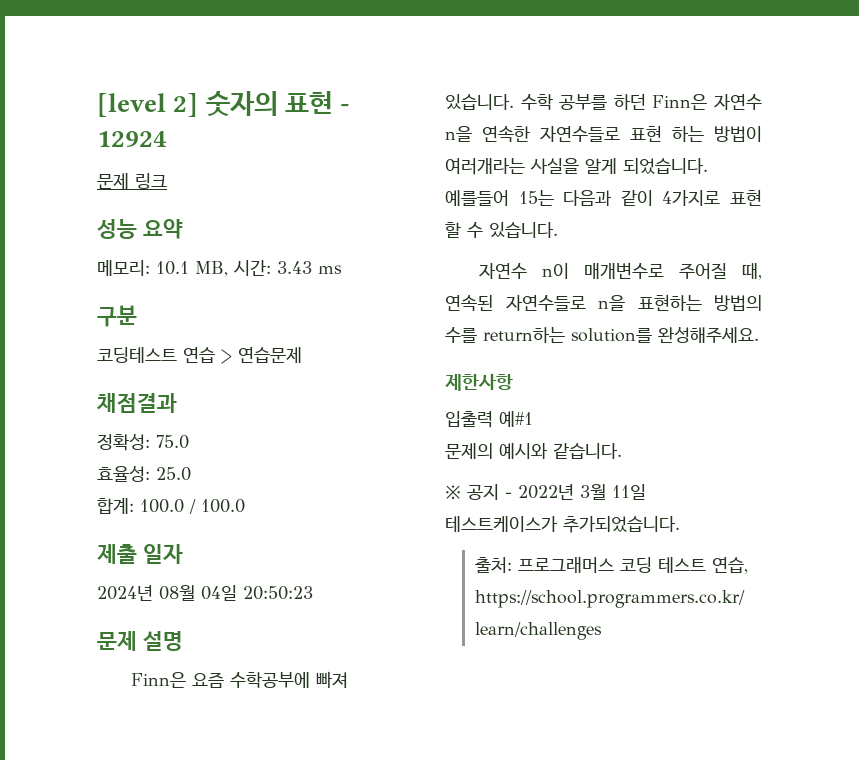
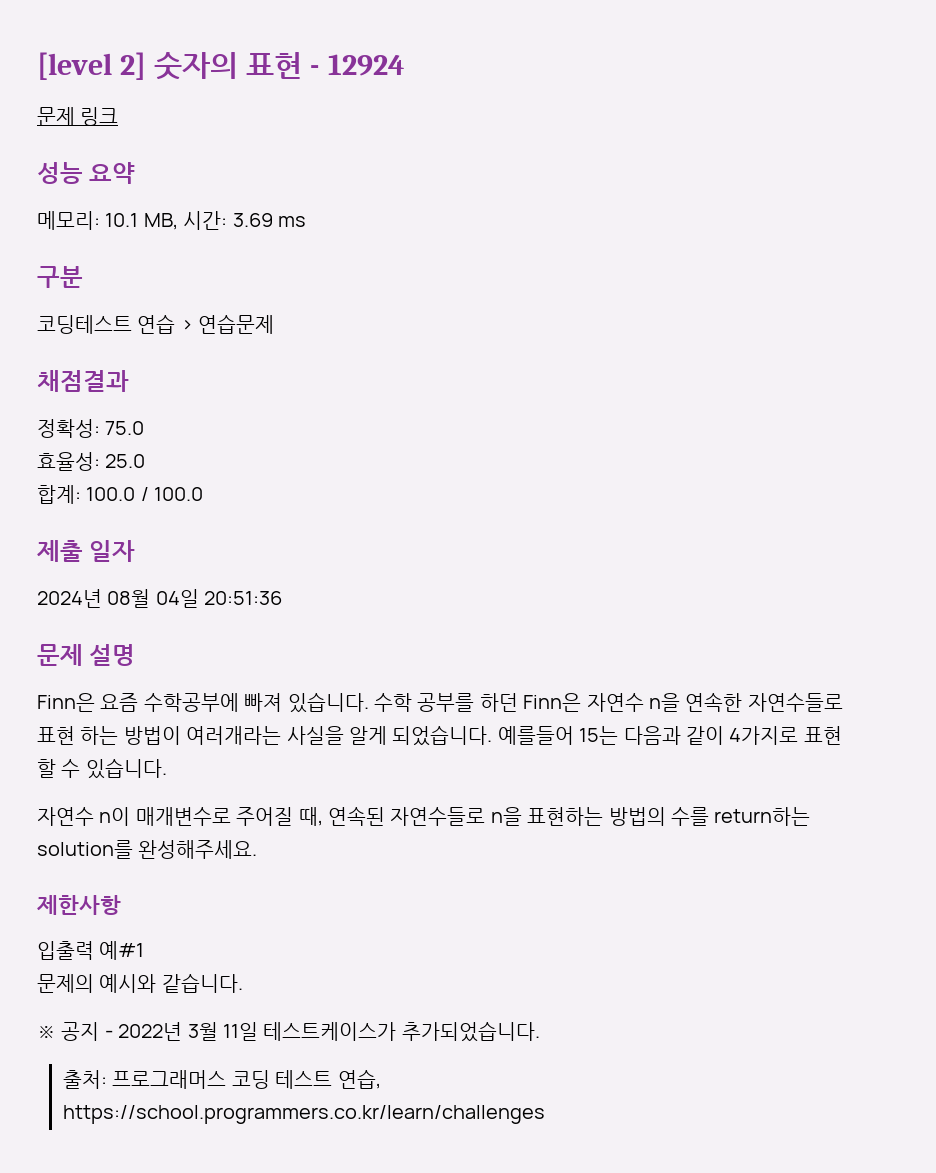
[277,261,312,274] 3.43 -> [232,213,273,227] 3.69
[243,586,313,600] 20:50:23 -> [204,591,283,605] 20:51:36

